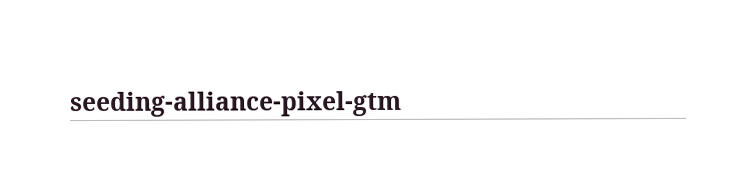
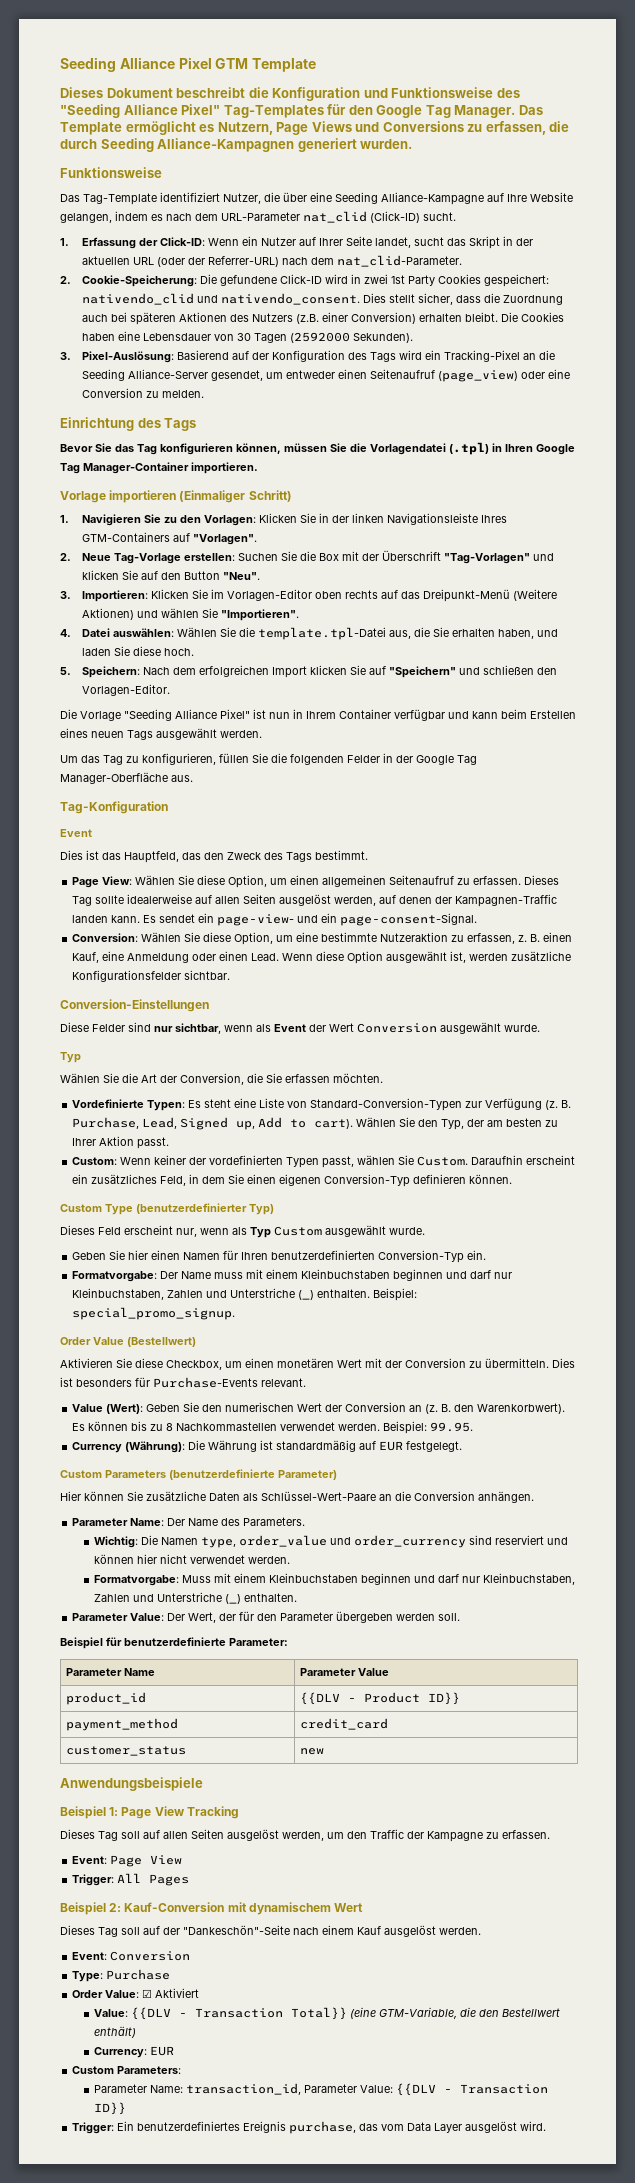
[70,90,402,118] seeding-alliance-pixel-gtm -> [60,57,317,72] [60,87,520,101] [60,104,543,118] [60,121,570,135] [60,138,413,152] [60,167,162,178] [60,192,573,205] [60,211,456,223] [60,236,533,249] [81,255,462,267] [60,274,549,287] [81,293,563,305] [81,312,564,325] [81,331,413,343] [60,350,555,363] [81,369,570,382] [81,388,204,398] [60,417,197,431] [60,442,575,455] [60,462,258,474] [60,490,292,503] [60,513,507,526] [81,532,257,545] [60,550,554,564] [81,570,260,580] [60,589,557,602] [81,608,299,621] [60,627,558,640] [81,646,194,656] [60,665,557,678] [81,684,170,696] [60,709,576,721] [60,728,262,740] [60,753,477,765] [60,772,193,784] [60,801,168,814] [60,829,92,837] [60,850,368,863] [72,875,560,888] [72,894,558,907] [72,913,478,926] [72,932,573,945] [72,951,572,964] [72,970,231,982] [60,999,209,1012] [60,1022,540,1034] [60,1052,81,1063] [60,1073,383,1085] [72,1098,572,1111] [72,1117,559,1130] [72,1136,170,1149] [72,1155,576,1168] [72,1174,513,1187] [60,1203,274,1215] [60,1225,425,1238] [72,1250,487,1263] [72,1269,513,1282] [72,1288,418,1301] [72,1307,236,1320] [60,1337,196,1347] [60,1358,575,1370] [60,1377,306,1388] [72,1402,566,1414] [72,1421,474,1434] [72,1440,463,1453] [60,1469,337,1480] [60,1491,534,1503] [72,1517,306,1526] [94,1535,569,1548] [94,1554,291,1564] [94,1573,576,1586] [94,1592,298,1604] [72,1611,461,1623] [60,1637,288,1649] [66,1668,156,1676] [300,1668,390,1676] [66,1692,147,1705] [300,1692,461,1705] [66,1718,179,1731] [300,1718,389,1730] [66,1746,187,1756] [300,1748,325,1755] [60,1777,203,1791] [60,1806,239,1819] [60,1829,550,1842] [72,1855,183,1867] [72,1873,190,1886] [60,1902,364,1915] [60,1925,481,1937] [72,1951,191,1961] [72,1969,171,1982] [72,1988,200,1998] [94,2007,561,2020] [94,2026,137,2038] [94,2046,175,2058] [72,2066,182,2074] [94,2083,549,2096] [94,2102,127,2115] [72,2121,547,2134] Seeding Alliance Pixel GTM Template // Dieses Dokument beschreibt die Konfiguration und Funktionsweise des "Seeding Alliance Pixel" Tag-Templates für den Google Tag Manager. Das Template ermöglicht es Nutzern, Page Views und Conversions zu erfassen, die durch Seeding Alliance-Kampagnen generiert wurden. // Funktionsweise // Das Tag-Template identifiziert Nutzer, die über eine Seeding Alliance-Kampagne auf Ihre Website gelangen, indem es nach dem URL-Parameter nat_clid (Click-ID) sucht. // 1. Erfassung der Click-ID: Wenn ein Nutzer auf Ihrer Seite landet, sucht das Skript in der aktuellen URL (oder der Referrer-URL) nach dem nat_clid-Parameter. // 2. Cookie-Speicherung: Die gefundene Click-ID wird in zwei 1st Party Cookies gespeichert: nativendo_clid und nativendo_consent. Dies stellt sicher, dass die Zuordnung auch bei späteren Aktionen des Nutzers (z.B. einer Conversion) erhalten bleibt. Die Cookies haben eine Lebensdauer von 30 Tagen (2592000 Sekunden). // 3. Pixel-Auslösung: Basierend auf der Konfiguration des Tags wird ein Tracking-Pixel an die Seeding Alliance-Server gesendet, um entweder einen Seitenaufruf (page_view) oder eine Conversion zu melden. // Einrichtung des Tags // Bevor Sie das Tag konfigurieren können, müssen Sie die Vorlagendatei (.tpl) in Ihren Google Tag Manager-Container importieren. // Vorlage importieren (Einmaliger Schritt) // 1. Navigieren Sie zu den Vorlagen: Klicken Sie in der linken Navigationsleiste Ihres GTM-Containers auf "Vorlagen". // 2. Neue Tag-Vorlage erstellen: Suchen Sie die Box mit der Überschrift "Tag-Vorlagen" und klicken Sie auf den Button "Neu". // 3. Importieren: Klicken Sie im Vorlagen-Editor oben rechts auf das Dreipunkt-Menü (Weitere Aktionen) und wählen Sie "Importieren". // 4. Datei auswählen: Wählen Sie die template.tpl-Datei aus, die Sie erhalten haben, und laden Sie diese hoch. // 5. Speichern: Nach dem erfolgreichen Import klicken Sie auf "Speichern" und schließen den Vorlagen-Editor. // Die Vorlage "Seeding Alliance Pixel" ist nun in Ihrem Container verfügbar und kann beim Erstellen eines neuen Tags ausgewählt werden. // Um das Tag zu konfigurieren, füllen Sie die folgenden Felder in der Google Tag Manager-Oberfläche aus. // Tag-Konfiguration // Event // Dies ist das Hauptfeld, das den Zweck des Tags bestimmt. // Page View: Wählen Sie diese Option, um einen allgemeinen Seitenaufruf zu erfassen. Dieses Tag sollte idealerweise auf allen Seiten ausgelöst werden, auf denen der Kampagnen-Traffic landen kann. Es sendet ein page-view- und ein page-consent-Signal. // Conversion: Wählen Sie diese Option, um eine bestimmte Nutzeraktion zu erfassen, z. B. einen Kauf, eine Anmeldung oder einen Lead. Wenn diese Option ausgewählt ist, werden zusätzliche Konfigurationsfelder sichtbar. // Conversion-Einstellungen // Diese Felder sind nur sichtbar, wenn als Event der Wert Conversion ausgewählt wurde. // Typ // Wählen Sie die Art der Conversion, die Sie erfassen möchten. // Vordefinierte Typen: Es steht eine Liste von Standard-Conversion-Typen zur Verfügung (z. B. Purchase, Lead, Signed up, Add to cart). Wählen Sie den Typ, der am besten zu Ihrer Aktion passt. // Custom: Wenn keiner der vordefinierten Typen passt, wählen Sie Custom. Daraufhin erscheint ein zusätzliches Feld, in dem Sie einen eigenen Conversion-Typ definieren können. // Custom Type (benutzerdefinierter Typ) // Dieses Feld erscheint nur, wenn als Typ Custom ausgewählt wurde. // Geben Sie hier einen Namen für Ihren benutzerdefinierten Conversion-Typ ein. // Formatvorgabe: Der Name muss mit einem Kleinbuchstaben beginnen und darf nur Kleinbuchstaben, Zahlen und Unterstriche (_) enthalten. Beispiel: special_promo_signup. // Order Value (Bestellwert) // Aktivieren Sie diese Checkbox, um einen monetären Wert mit der Conversion zu übermitteln. Dies ist besonders für Purchase-Events relevant. // Value (Wert): Geben Sie den numerischen Wert der Conversion an (z. B. den Warenkorbwert). Es können bis zu 8 Nachkommastellen verwendet werden. Beispiel: 99.95. // Currency (Währung): Die Währung ist standardmäßig auf EUR festgelegt. // Custom Parameters (benutzerdefinierte Parameter) // Hier können Sie zusätzliche Daten als Schlüssel-Wert-Paare an die Conversion anhängen. // Parameter Name: Der Name des Parameters. // Wichtig: Die Namen type, order_value und order_currency sind reserviert und können hier nicht verwendet werden. // Formatvorgabe: Muss mit einem Kleinbuchstaben beginnen und darf nur Kleinbuchstaben, Zahlen und Unterstriche (_) enthalten. // Parameter Value: Der Wert, der für den Parameter übergeben werden soll. // Beispiel für benutzerdefinierte Parameter: // Parameter Name | Parameter Value // product_id | {{DLV - Product ID}} // payment_method | credit_card // customer_status | new // Anwendungsbeispiele // Beispiel 1: Page View Tracking // Dieses Tag soll auf allen Seiten ausgelöst werden, um den Traffic der Kampagne zu erfassen. // Event: Page View // Trigger: All Pages // Beispiel 2: Kauf-Conversion mit dynamischem Wert // Dieses Tag soll auf der "Dankeschön"-Seite nach einem Kauf ausgelöst werden. // Event: Conversion // Type: Purchase // Order Value: ☑ Aktiviert // Value: {{DLV - Transaction Total}} (eine GTM-Variable, die den Bestellwert enthält) // Currency: EUR // Custom Parameters: // Parameter Name: transaction_id, Parameter Value: {{DLV - Transaction ID}} // Trigger: Ein benutzerdefiniertes Ereignis purchase, das vom Data Layer ausgelöst wird.

